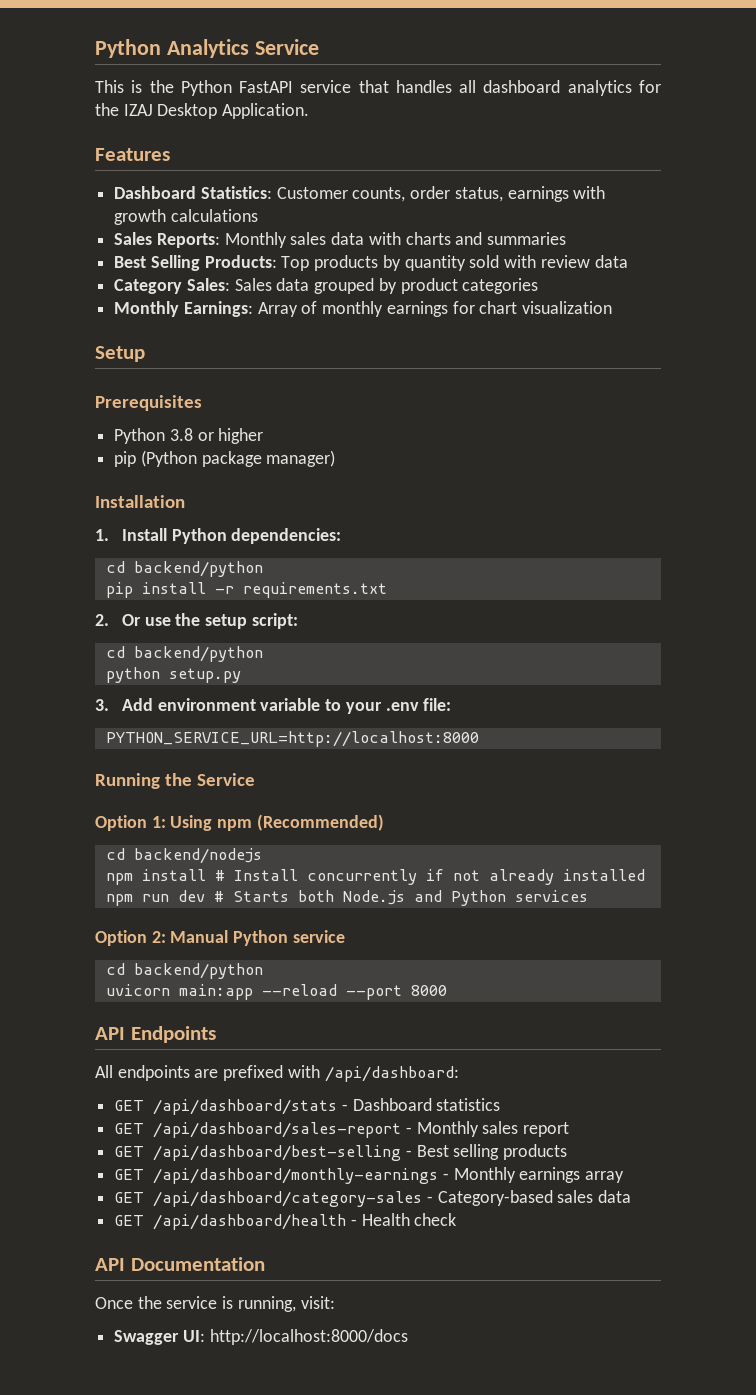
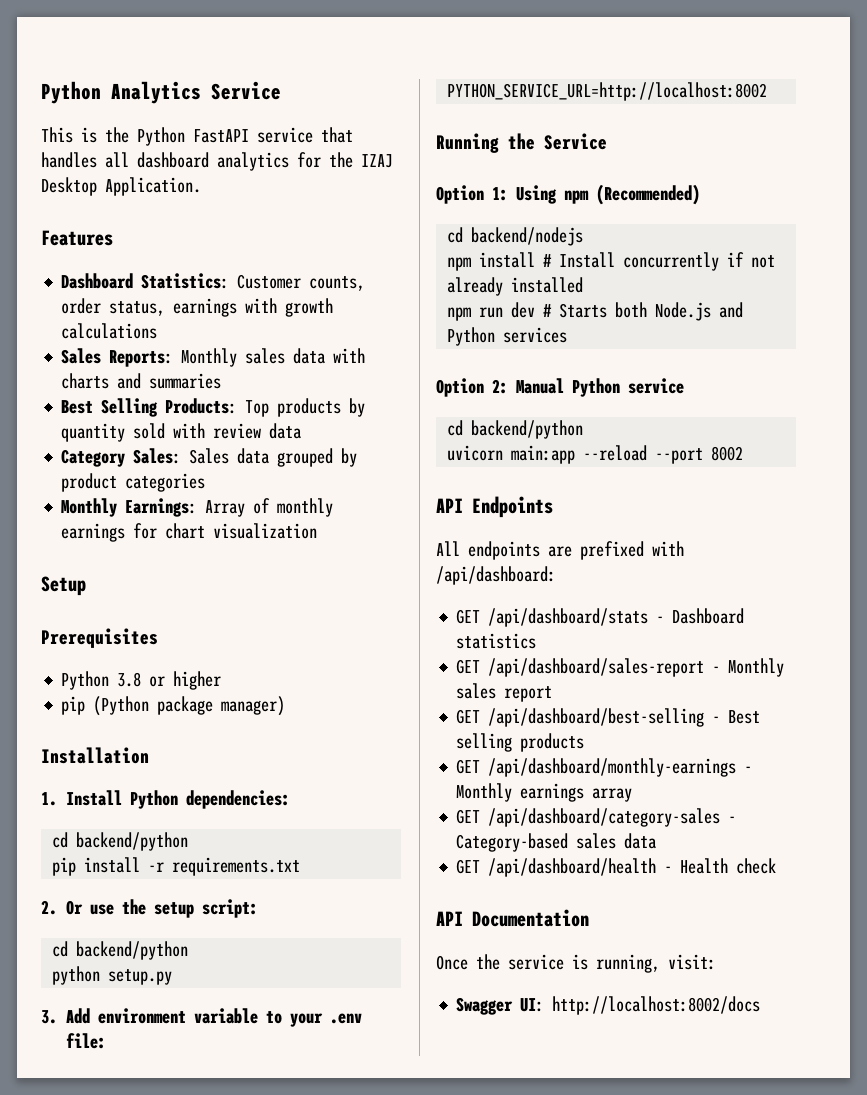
[105,731,479,747] PYTHON_SERVICE_URL=http://localhost:8000 -> [447,82,768,101] PYTHON_SERVICE_URL=http://localhost:8002
[410,985,447,996] 8000 -> [711,446,744,461] 8002
[209,1329,408,1345] http://localhost:8000/docs -> [552,996,761,1015] http://localhost:8002/docs

